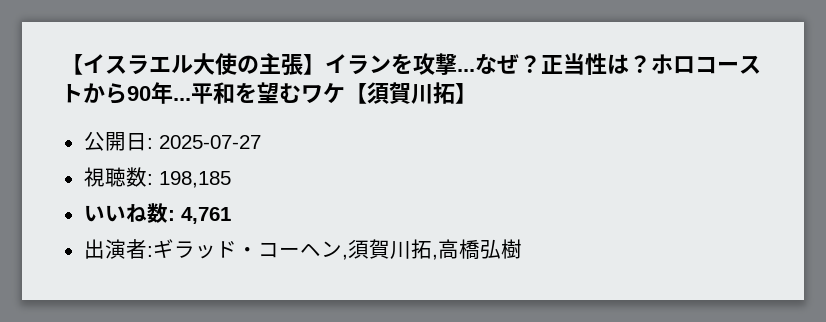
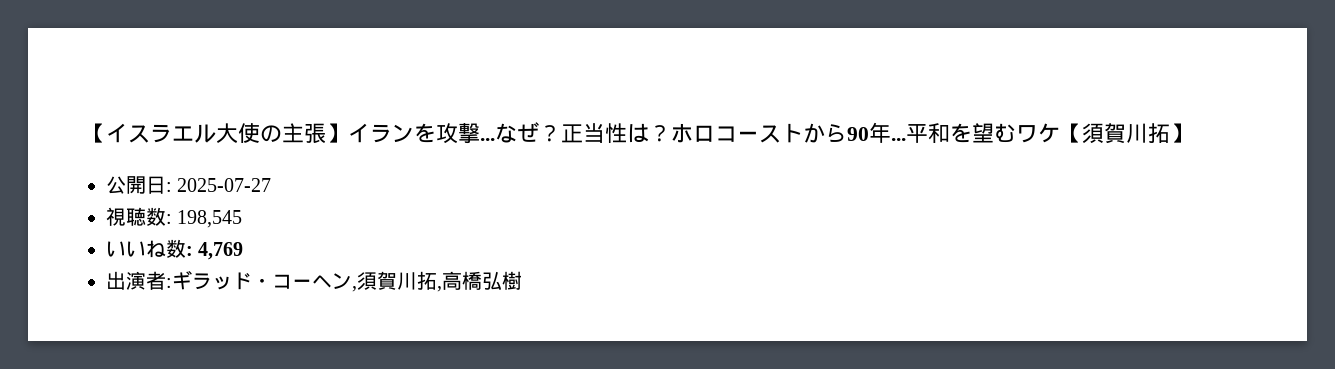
[158,171,231,188] 198,185 -> [177,210,243,228] 198,545
[180,207,231,224] 4,761 -> [198,242,244,260] 4,769

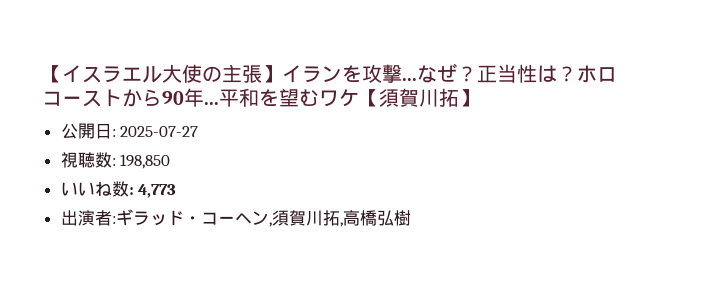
[177,210,243,228] 198,545 -> [120,154,171,169] 198,850
[198,242,244,260] 4,769 -> [138,184,177,198] 4,773

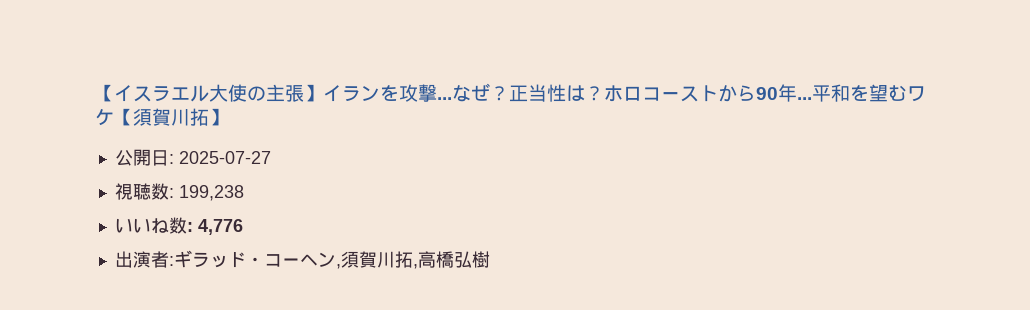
[120,154,171,169] 198,850 -> [178,185,244,201] 199,238
[138,184,177,198] 4,773 -> [197,219,243,235] 4,776

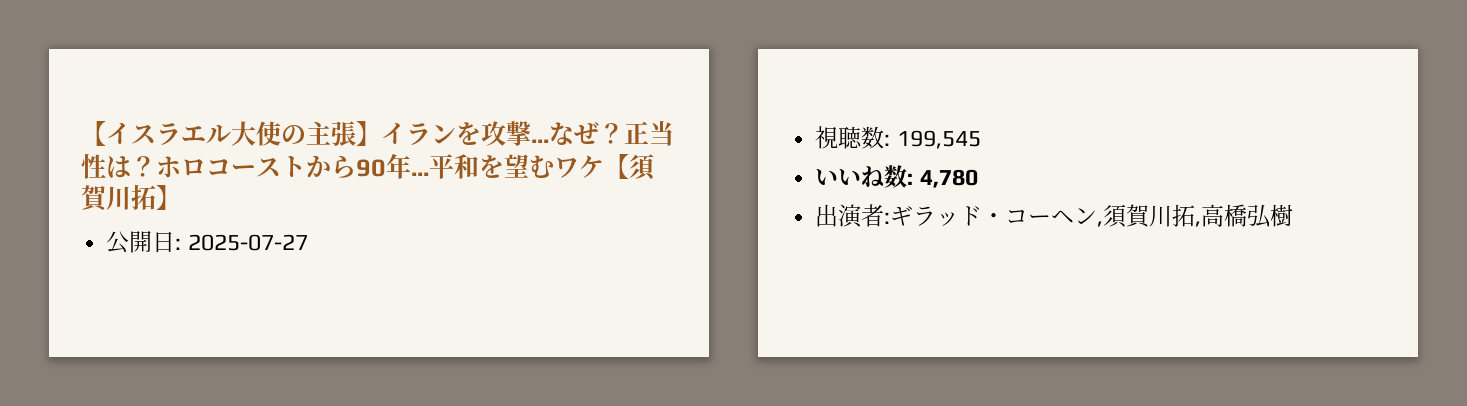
[178,185,244,201] 199,238 -> [896,130,981,149] 199,545
[197,219,243,235] 4,776 -> [919,169,978,188] 4,780

